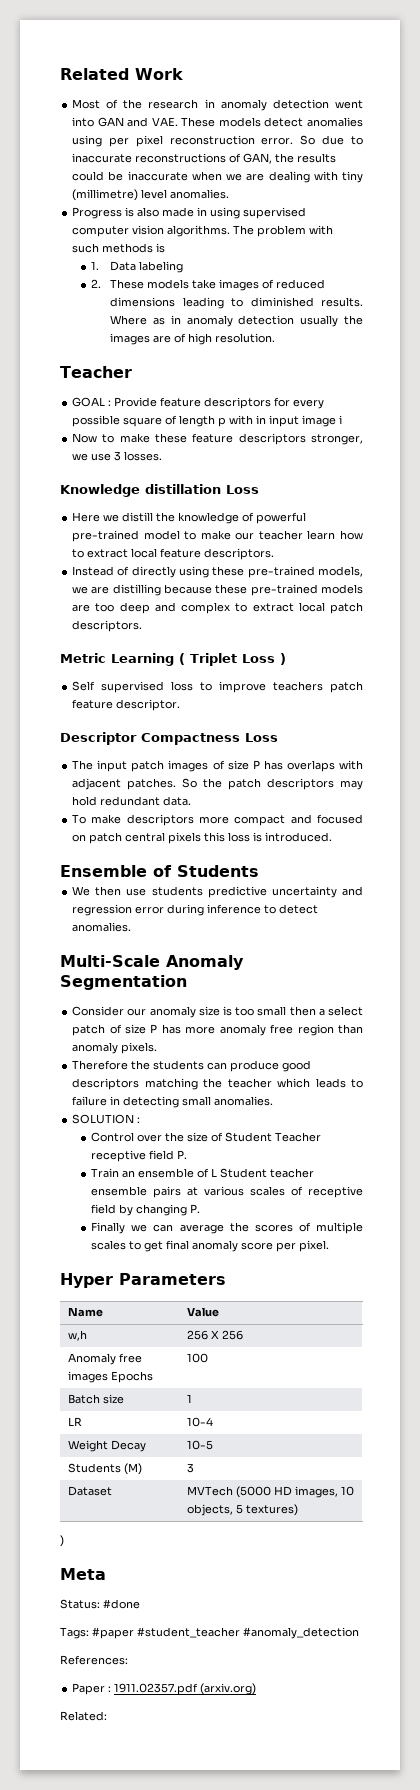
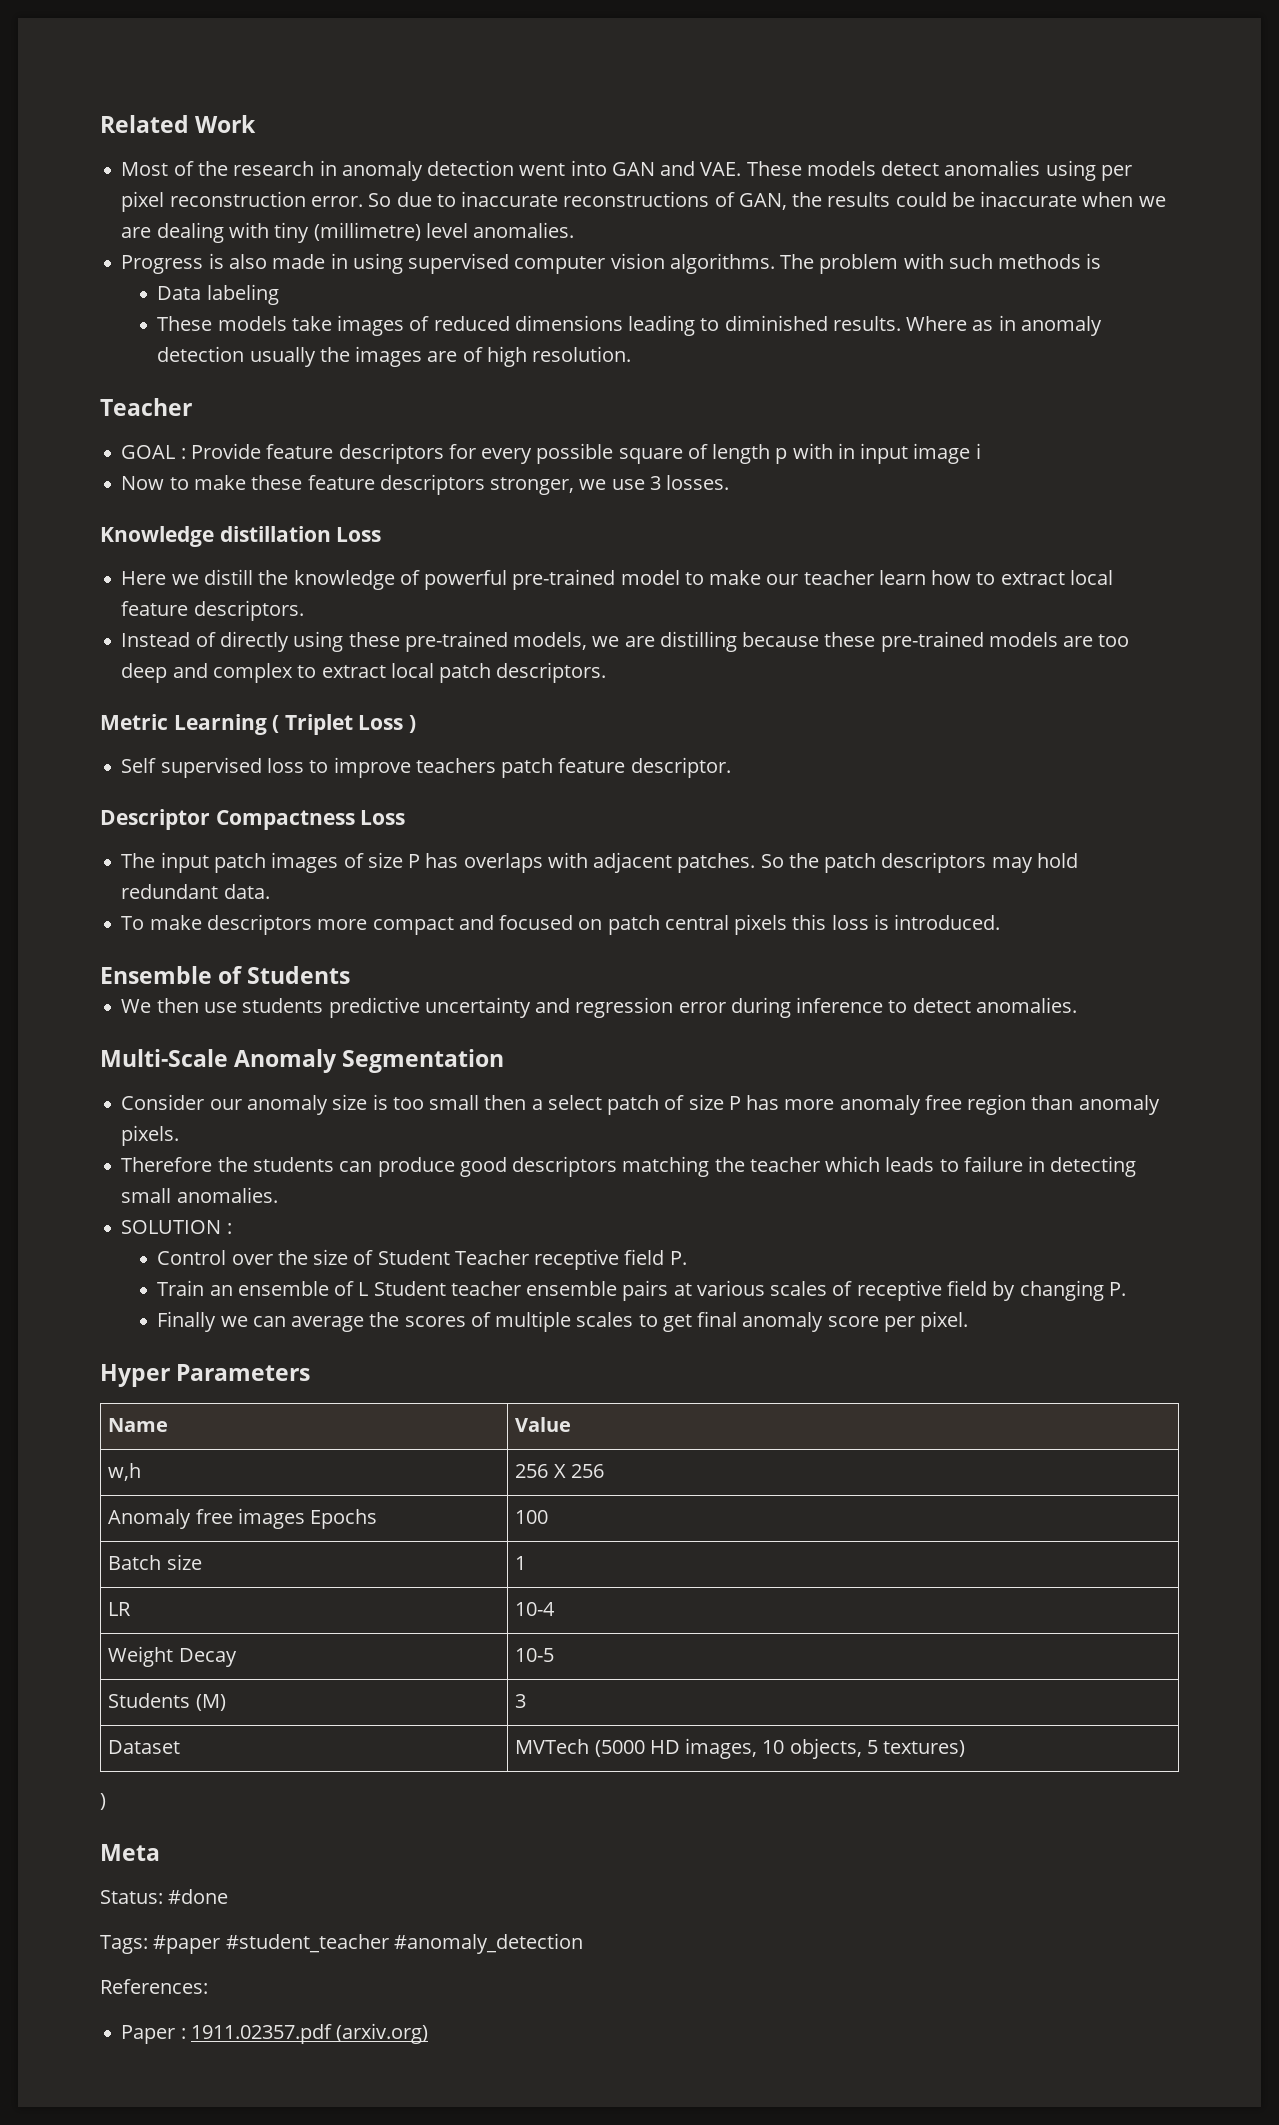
[91,261,100,270] 1. -> (1102, 261) none
[91,279,102,288] 2. -> (279, 294) none
[60,1711,107,1721] // Related: -> (429, 2033) none

